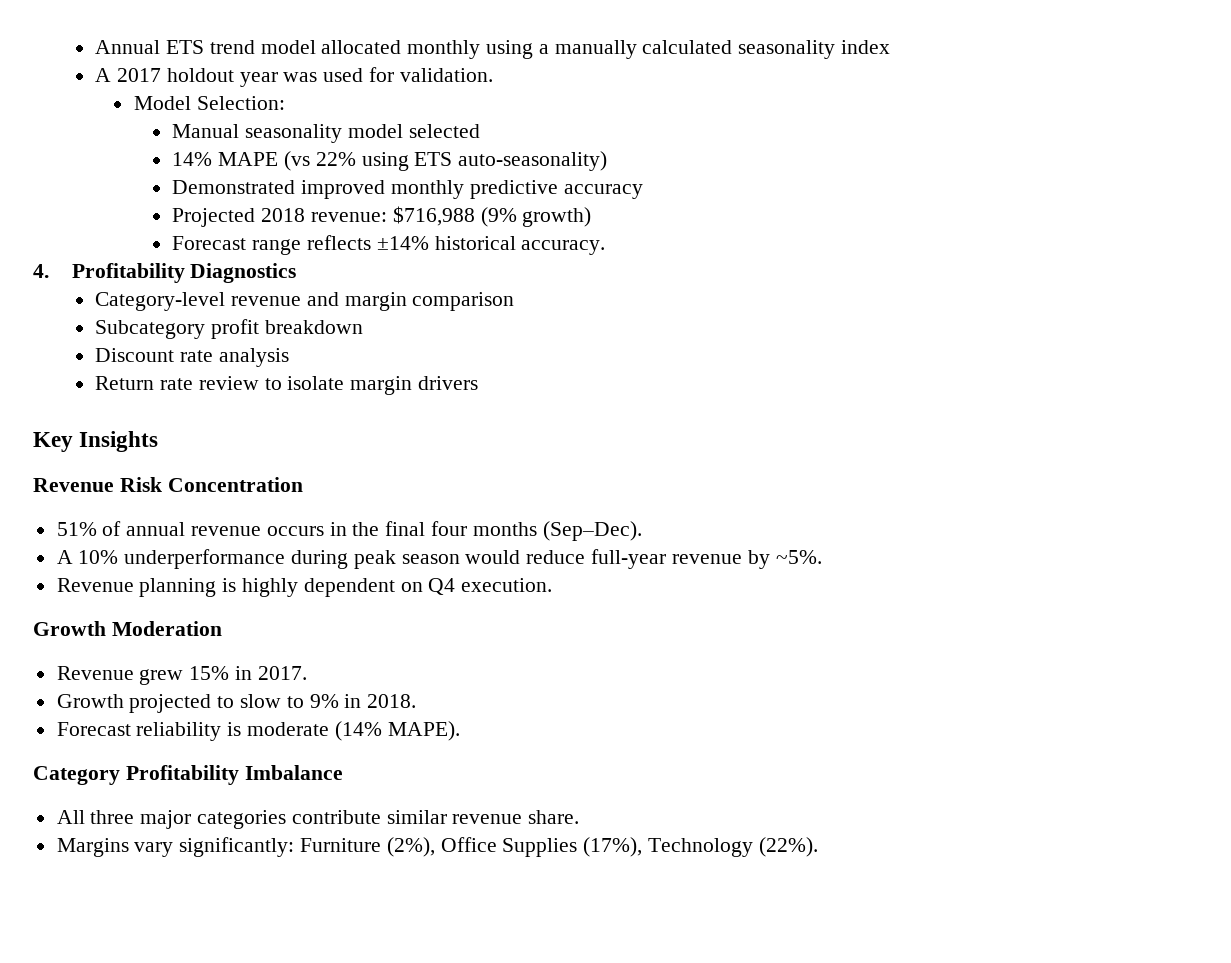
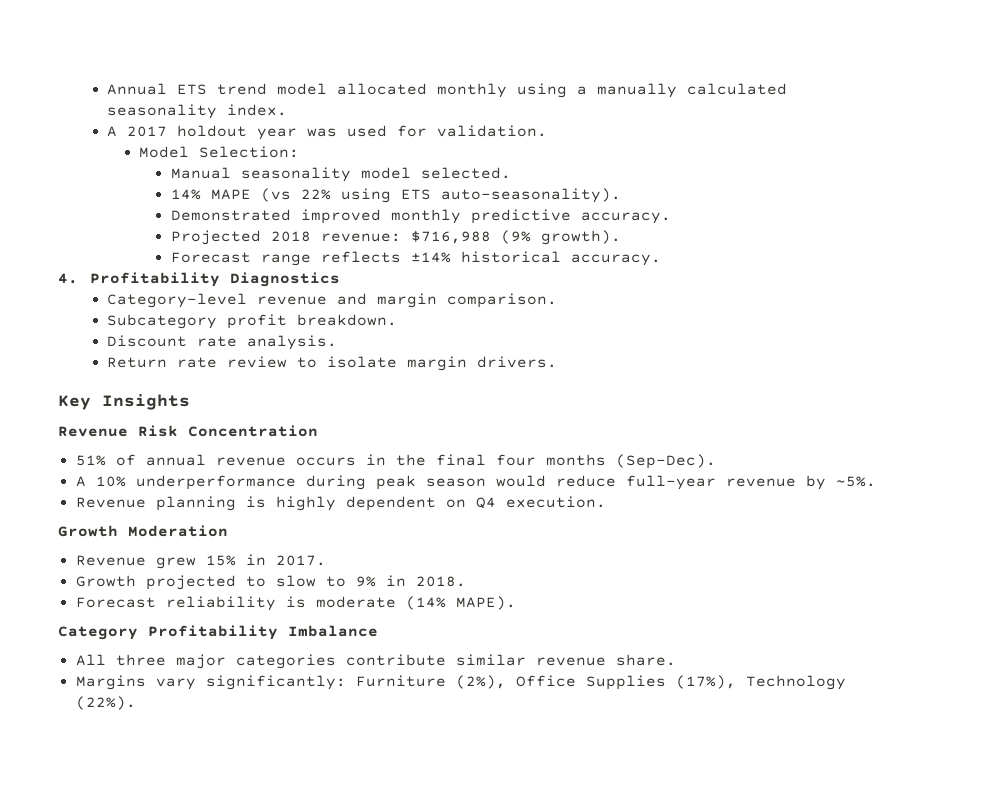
[841,40,891,54] index -> [227,104,288,116] index.
[408,124,480,138] selected -> [420,167,511,179] selected.
[458,151,608,171] auto-seasonality) -> [440,188,621,203] auto-seasonality).
[563,184,643,199] accuracy -> [580,212,671,224] accuracy.
[522,207,592,227] growth) -> [540,230,621,245] growth).
[412,292,515,311] comparison -> [447,293,558,308] comparison.
[264,320,363,334] breakdown -> [297,314,398,326] breakdown.
[218,348,289,367] analysis -> [247,335,338,350] analysis.
[418,376,479,390] drivers -> [477,356,558,368] drivers.

